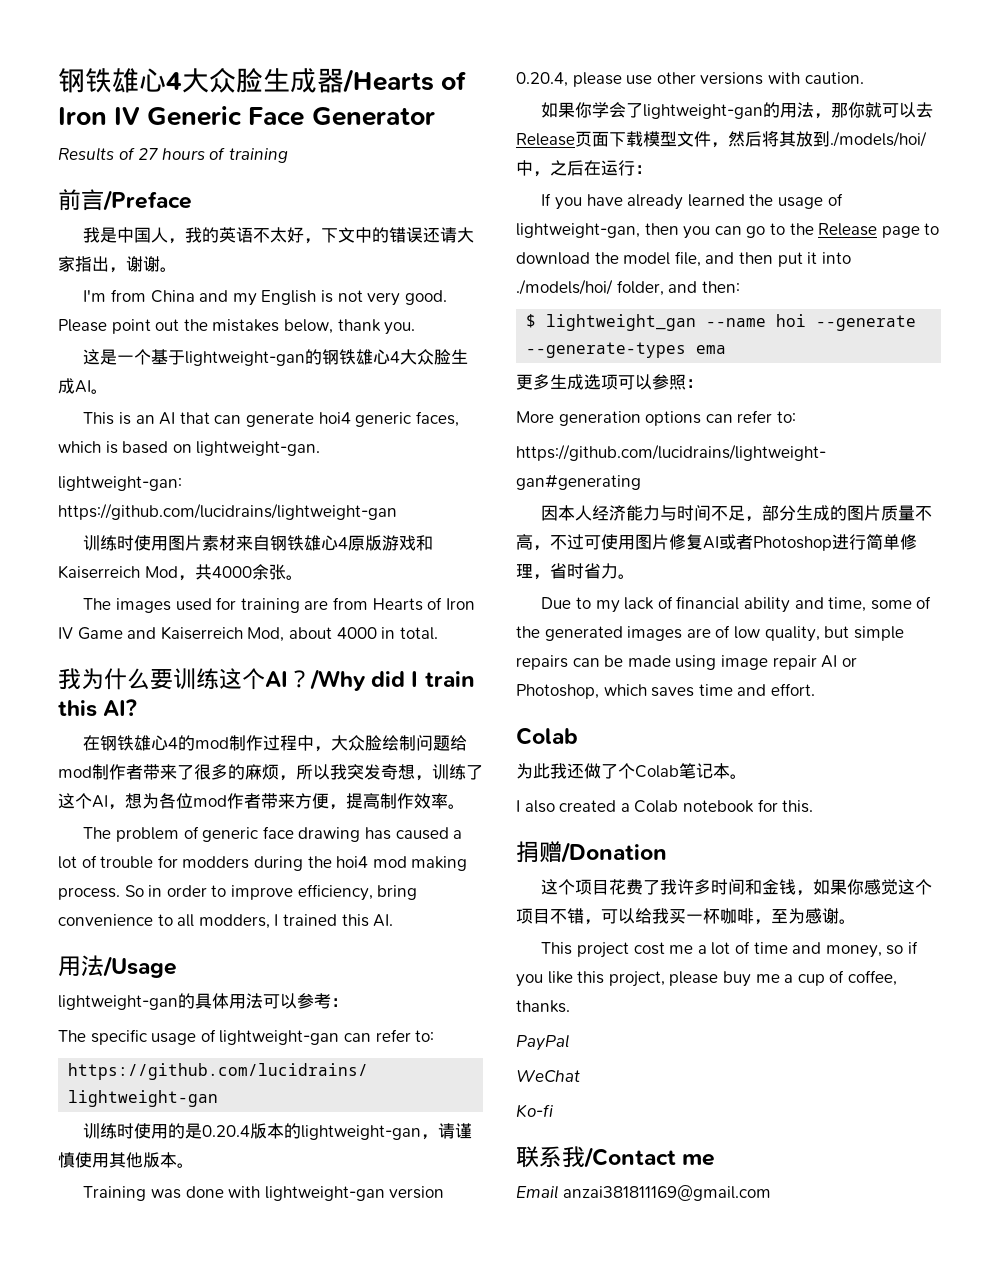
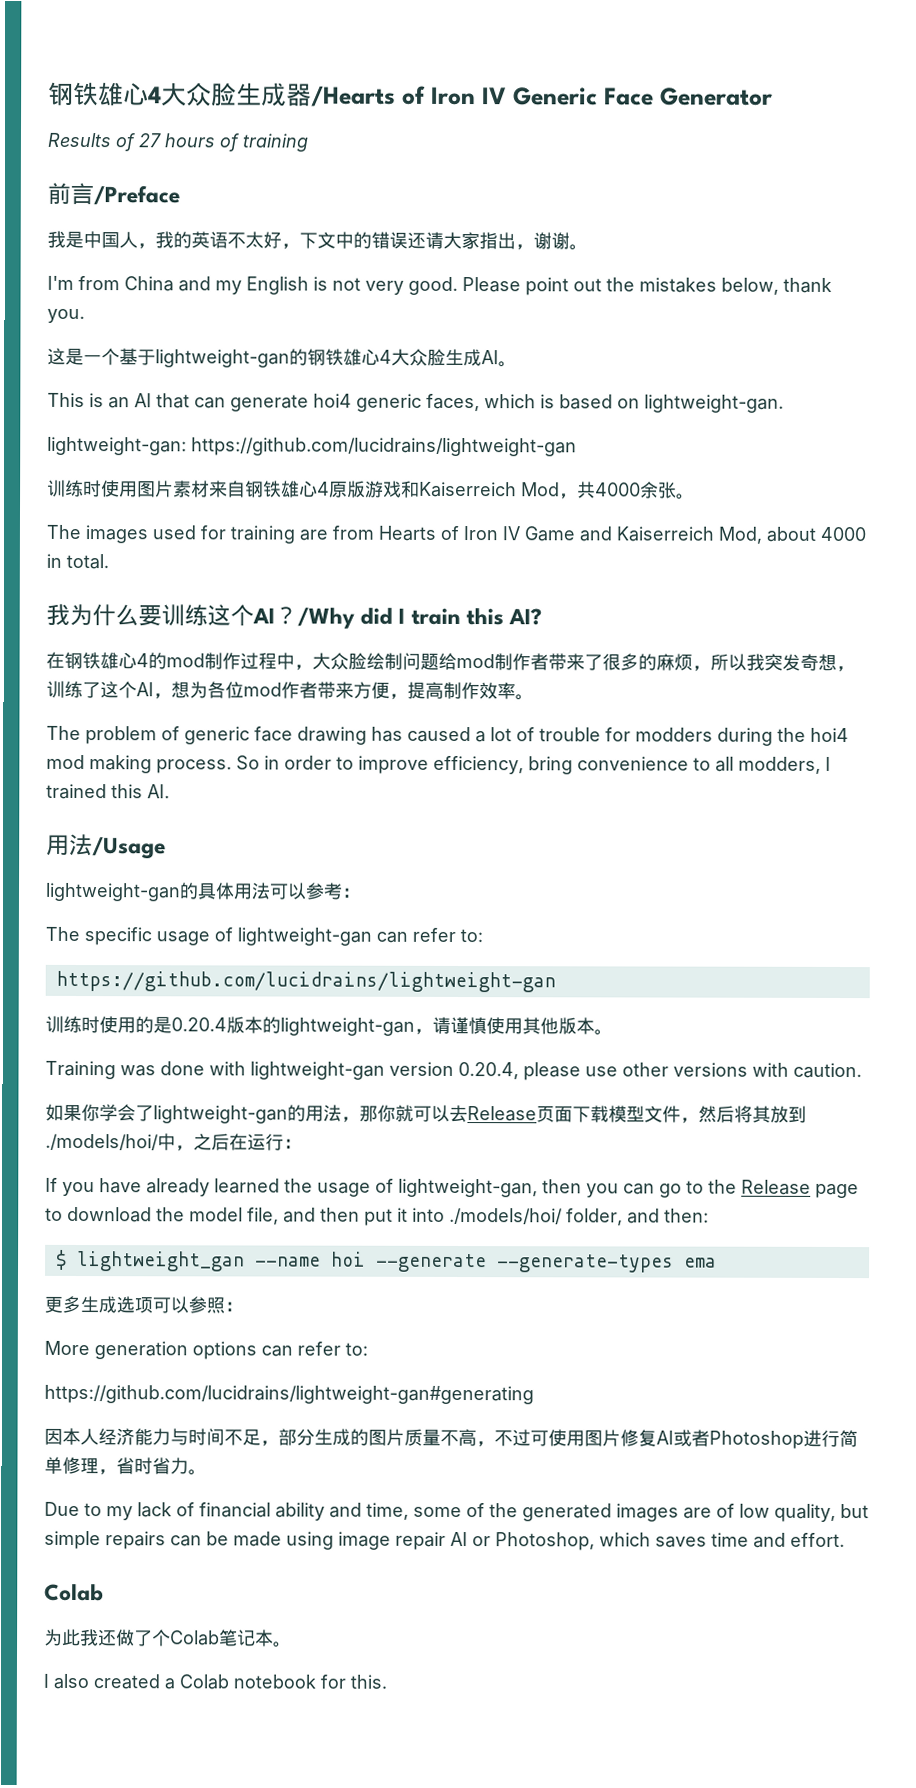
[516,841,667,863] [541,879,933,896] [516,908,856,925] [541,941,918,958] [516,970,897,987] [516,1000,570,1013] [516,1034,569,1051] [516,1070,580,1082] [516,1104,553,1117] [516,1146,716,1168] [516,1185,771,1201] // 捐赠/Donation // 这个项目花费了我许多时间和金钱，如果你感觉这个项目不错，可以给我买一杯咖啡，至为感谢。 // This project cost me a lot of time and money, so if you like this project, please buy me a cup of coffee, thanks. // PayPal // WeChat // Ko-fi // 联系我/Contact me // Email anzai381811169@gmail.com -> (387, 1681) none

